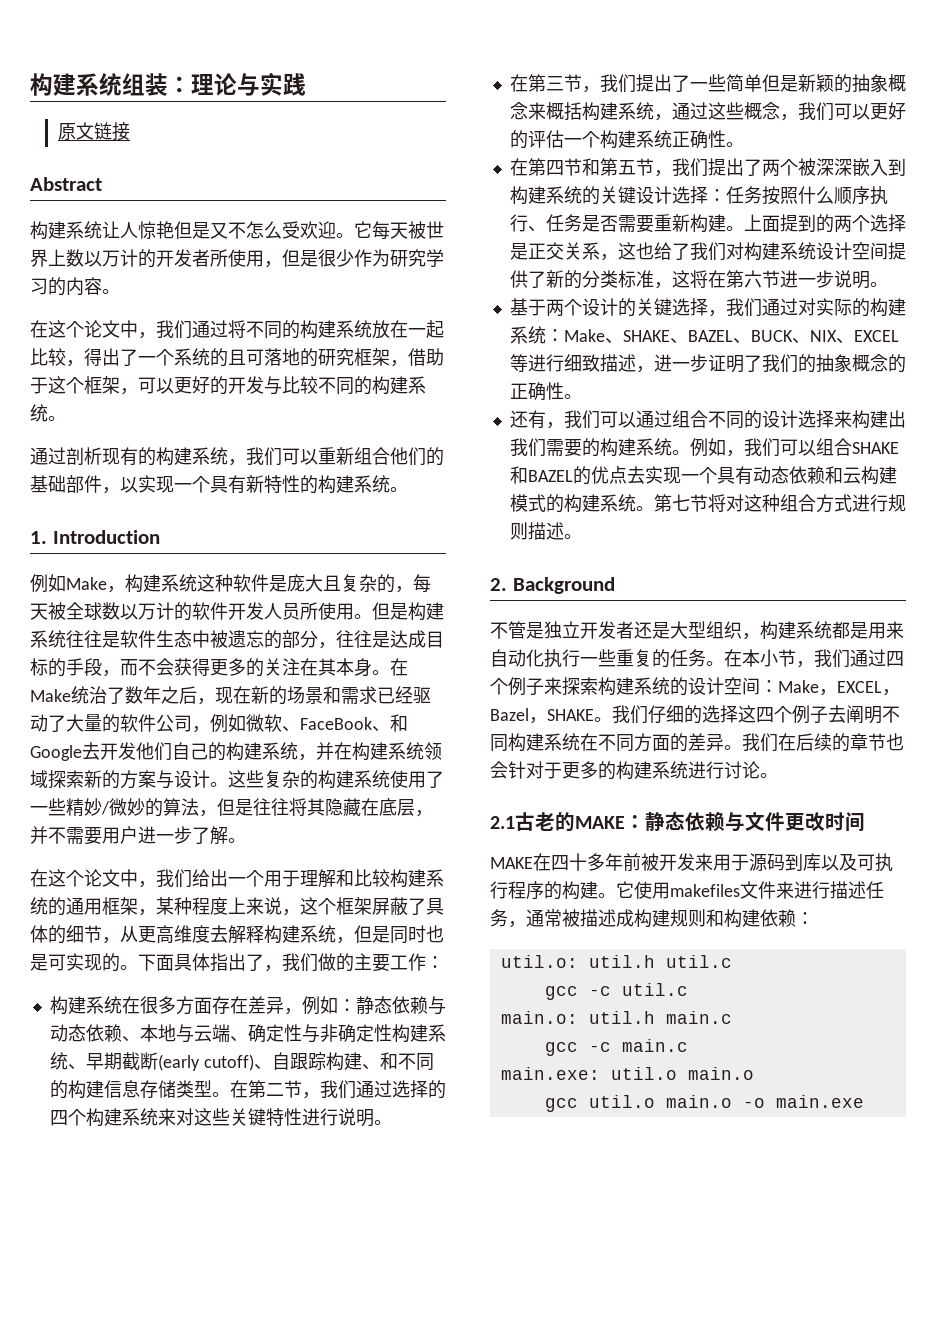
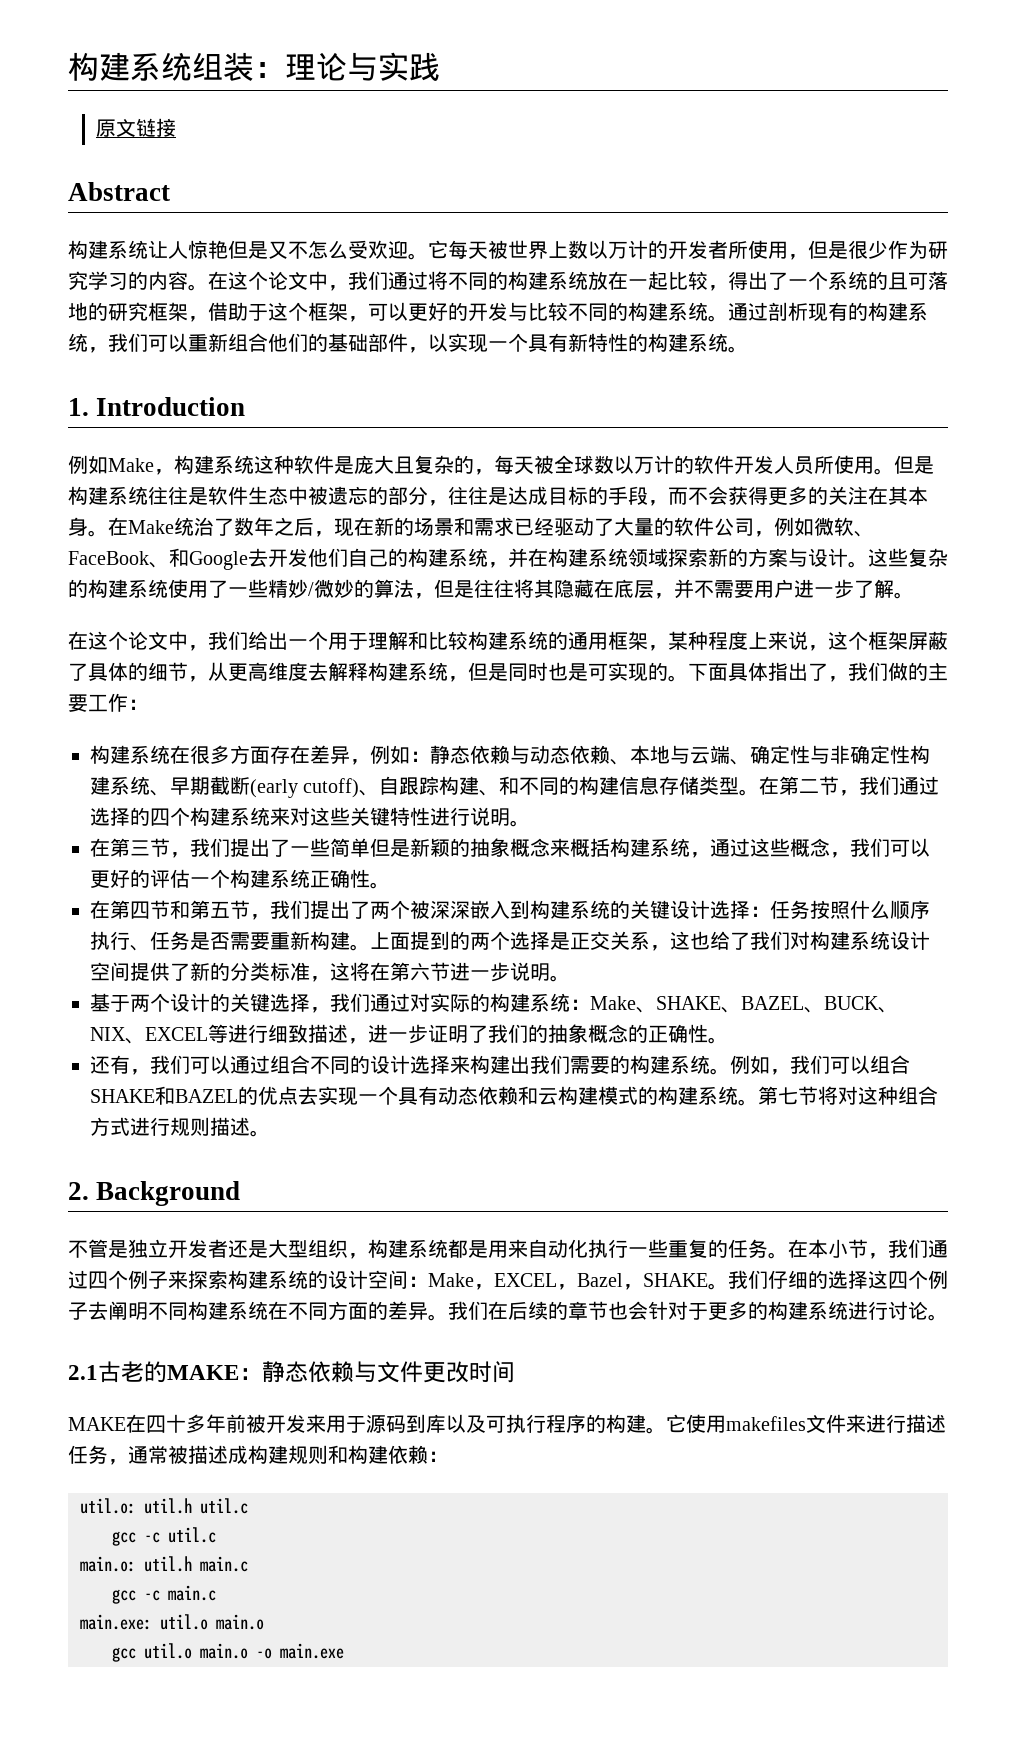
(120, 291) // -> (208, 287) none
(66, 418) // -> (728, 318) none

